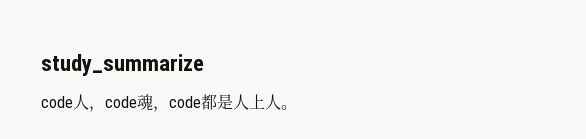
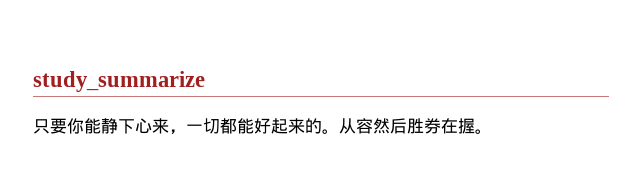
[41,94,281,112] code人，code魂，code都是人上人 -> [33,118,475,135] 只要你能静下心来，一切都能好起来的。从容然后胜券在握

